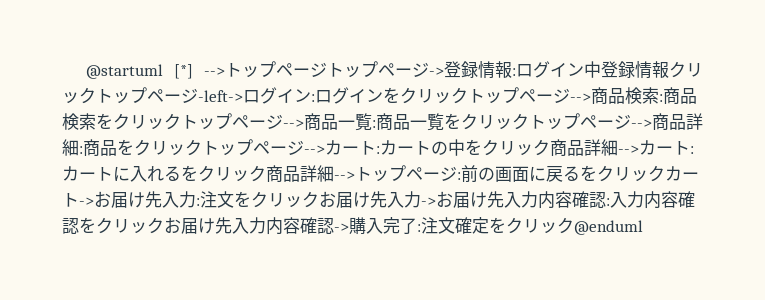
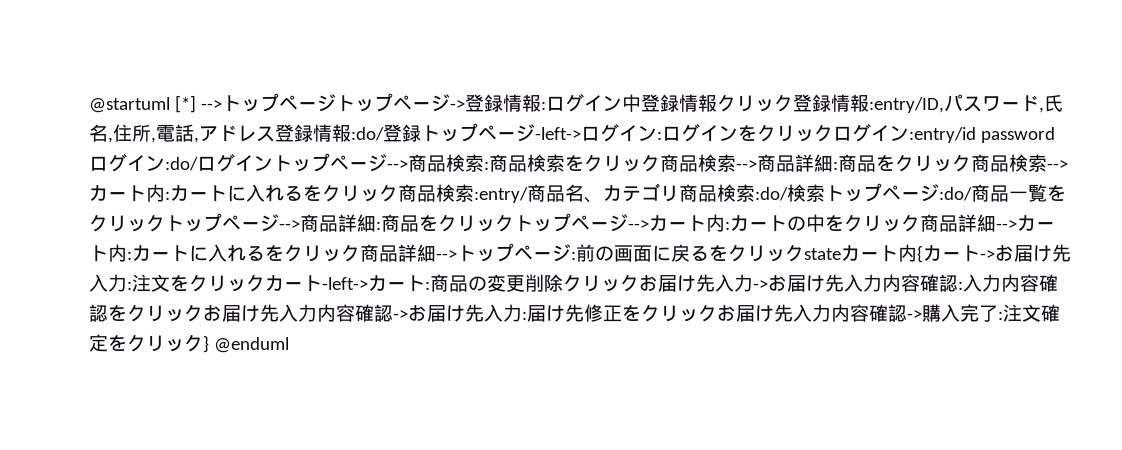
(96, 95) none -> [792,94,1063,113] [89,124,421,143] 登録情報:entry/ID,パスワード,氏名,住所,電話,アドレス登録情報:do/登録
(468, 95) none -> [833,124,1055,143] [89,154,273,172] ログイン:entry/id passwordログイン:do/ログイン
[181,113,376,131] トップページ-->商品一覧: -> [660,154,1068,172] [89,183,972,203] 商品検索-->商品詳細:商品をクリック商品検索-->カート内:カートに入れるをクリック商品検索:entry/商品名、カテゴリ商品検索:do/検索トップページ:do/
(376, 148) none -> [706,214,725,232] 内
(690, 148) none -> [108,244,127,262] 内
(665, 173) none -> [804,244,923,263] stateカート内{
(319, 199) none -> [265,274,639,292] カート-left->カート:商品の変更削除クリック
(349, 227) none -> [408,304,922,322] お届け先入力:届け先修正をクリックお届け先入力内容確認->
(574, 225) none -> [203,335,209,353] }

